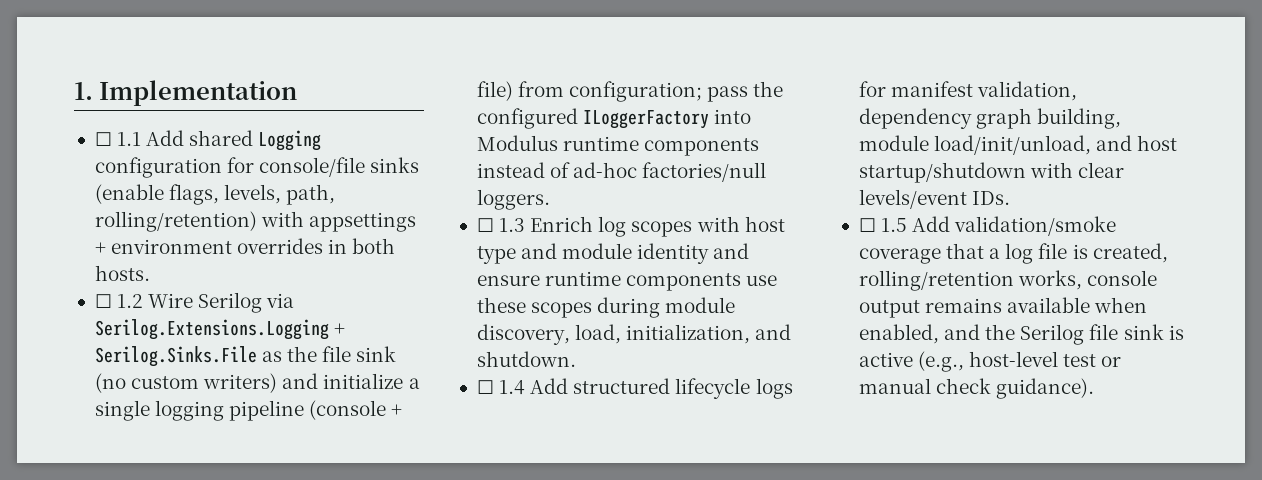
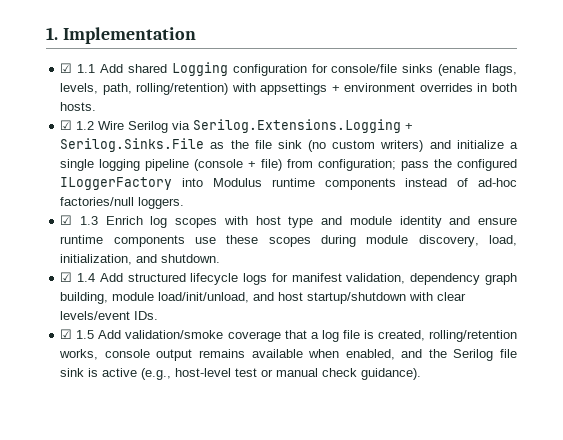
[94,132,112,146] ☐ -> [60,63,73,73] ☑
[94,294,112,308] ☐ -> [60,120,73,130] ☑
[476,218,494,232] ☐ -> [60,215,73,225] ☑
[476,380,494,394] ☐ -> [60,272,73,282] ☑
[858,218,876,232] ☐ -> [60,329,73,339] ☑

